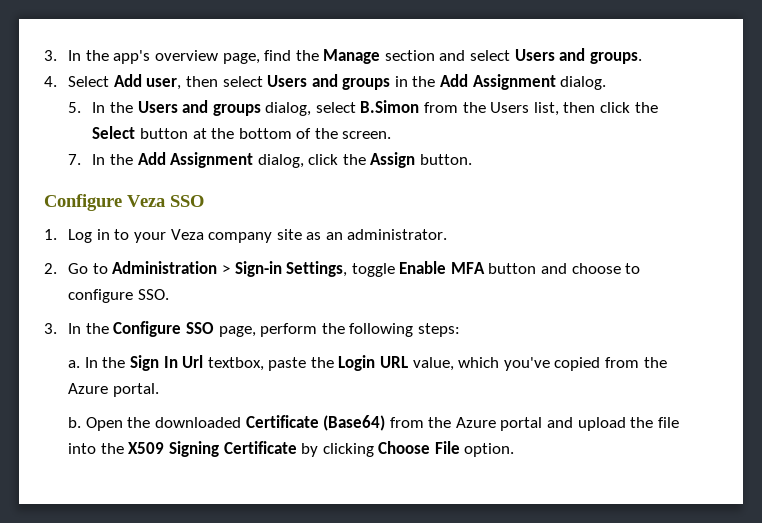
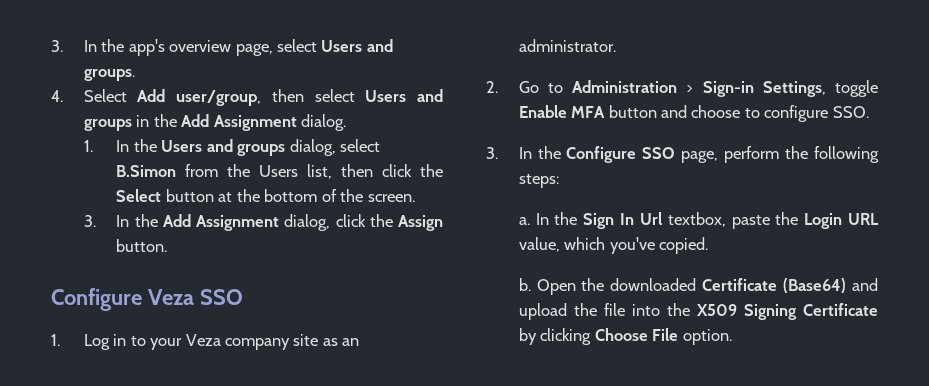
[264,49,466,64] find the Manage section and -> (273, 50) none
[146,78,182,90] user, -> [176,90,262,106] user/group,
[68,102,82,113] 5. -> [83,140,93,152] 1.
[68,154,82,165] 7. -> [83,215,96,227] 3.
[554,357,667,371] [68,383,159,397] copied from the Azure portal. -> [659,237,709,254] copied.
[389,417,543,431] from the Azure portal -> (847, 285) none

